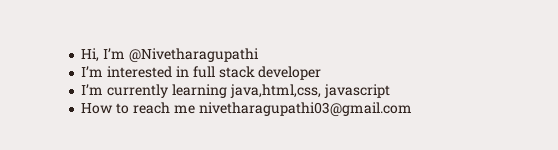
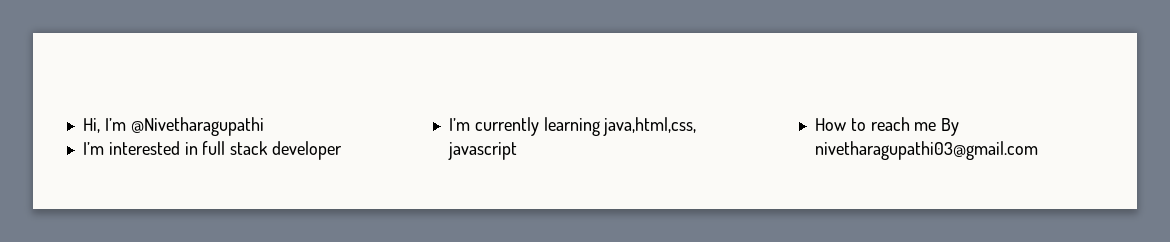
(195, 109) none -> [941,118,960,136] By

